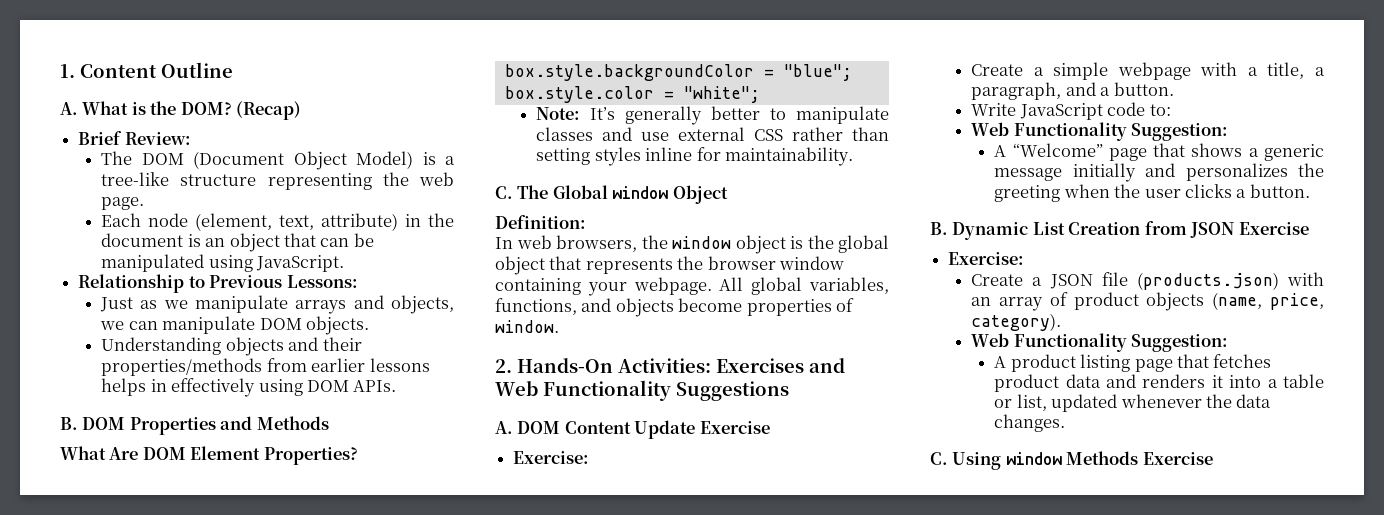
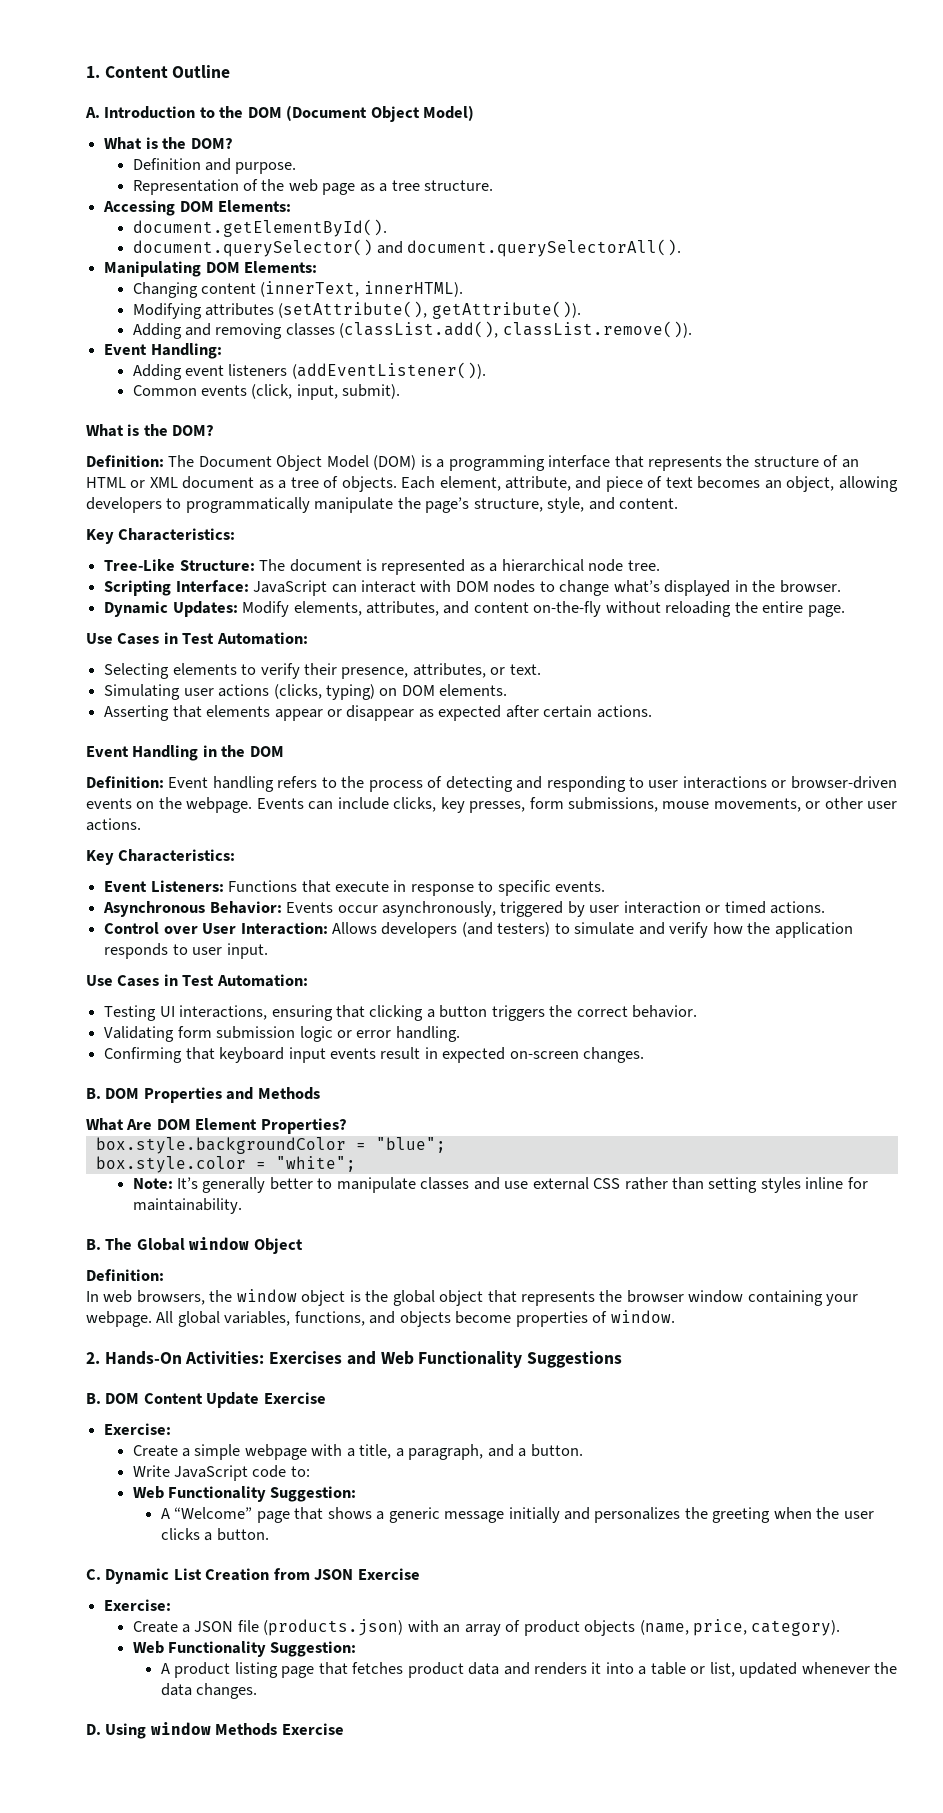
[82,101,302,120] [78,131,191,145] [101,151,456,170] [101,172,454,190] [101,197,145,210] [101,213,454,231] [101,233,374,252] [101,254,345,272] [78,274,358,293] [100,295,454,314] [100,316,369,335] [101,337,362,356] [101,358,430,376] [101,378,397,397] What is the DOM? (Recap) // Brief Review: // The DOM (Document Object Model) is a tree-like structure representing the web page. // Each node (element, text, attribute) in the document is an object that can be manipulated using JavaScript. // Relationship to Previous Lessons: // Just as we manipulate arrays and objects, we can manipulate DOM objects. // Understanding objects and their properties/methods from earlier lessons helps in effectively using DOM APIs. -> [104,105,475,122] [104,137,233,150] [132,158,297,174] [132,179,494,195] [103,200,292,216] [132,219,387,237] [132,239,682,257] [104,261,318,277] [132,281,463,298] [132,301,581,319] [132,321,692,339] [104,343,222,359] [132,362,486,380] [132,384,401,400] [86,424,215,437] [86,455,859,471] [86,476,898,492] [86,497,679,513] [86,528,236,544] [104,559,660,575] [104,580,841,596] [104,601,845,617] [86,632,308,645] [104,663,541,679] [104,684,508,700] [104,705,652,721] [86,745,284,761] [86,776,897,792] [86,797,898,813] [86,818,141,831] [86,849,236,865] [104,880,606,896] [103,901,826,917] [104,922,853,938] [104,943,268,959] [86,974,308,987] [104,1005,698,1021] [104,1026,460,1042] [104,1047,645,1063] Introduction to the DOM (Document Object Model) // What is the DOM? // Definition and purpose. // Representation of the web page as a tree structure. // Accessing DOM Elements: // document.getElementById(). // document.querySelector() and document.querySelectorAll(). // Manipulating DOM Elements: // Changing content (innerText, innerHTML). // Modifying attributes (setAttribute(), getAttribute()). // Adding and removing classes (classList.add(), classList.remove()). // Event Handling: // Adding event listeners (addEventListener()). // Common events (click, input, submit). // What is the DOM? // Definition: The Document Object Model (DOM) is a programming interface that represents the structure of an HTML or XML document as a tree of objects. Each element, attribute, and piece of text becomes an object, allowing developers to programmatically manipulate the page’s structure, style, and content. // Key Characteristics: // Tree-Like Structure: The document is represented as a hierarchical node tree. // Scripting Interface: JavaScript can interact with DOM nodes to change what’s displayed in the browser. // Dynamic Updates: Modify elements, attributes, and content on-the-fly without reloading the entire page. // Use Cases in Test Automation: // Selecting elements to verify their presence, attributes, or text. // Simulating user actions (clicks, typing) on DOM elements. // Asserting that elements appear or disappear as expected after certain actions. // Event Handling in the DOM // Definition: Event handling refers to the process of detecting and responding to user interactions or browser-driven events on the webpage. Events can include clicks, key presses, form submissions, mouse movements, or other user actions. // Key Characteristics: // Event Listeners: Functions that execute in response to specific events. // Asynchronous Behavior: Events occur asynchronously, triggered by user interaction or timed actions. // Control over User Interaction: Allows developers (and testers) to simulate and verify how the application responds to user input. // Use Cases in Test Automation: // Testing UI interactions, ensuring that clicking a button triggers the correct behavior. // Validating form submission logic or error handling. // Confirming that keyboard input events result in expected on-screen changes.
[495,186,513,199] C. -> [86,1239,101,1250] B.
[495,421,513,434] A. -> [86,1393,101,1404] B.
[930,222,948,235] B. -> [86,1569,101,1580] C.
[930,452,948,465] C. -> [86,1724,101,1735] D.

